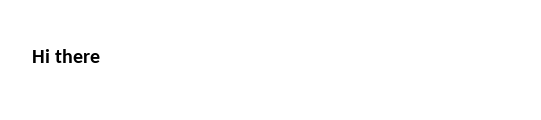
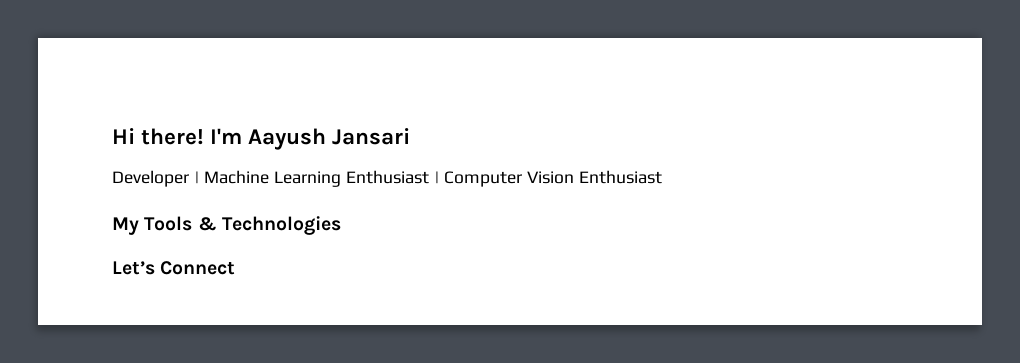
[55,49,101,63] there -> [141,128,411,150] [112,170,662,187] [112,216,341,235] [112,261,236,275] there! I'm Aayush Jansari // Developer | Machine Learning Enthusiast | Computer Vision Enthusiast // My Tools & Technologies // Let’s Connect

